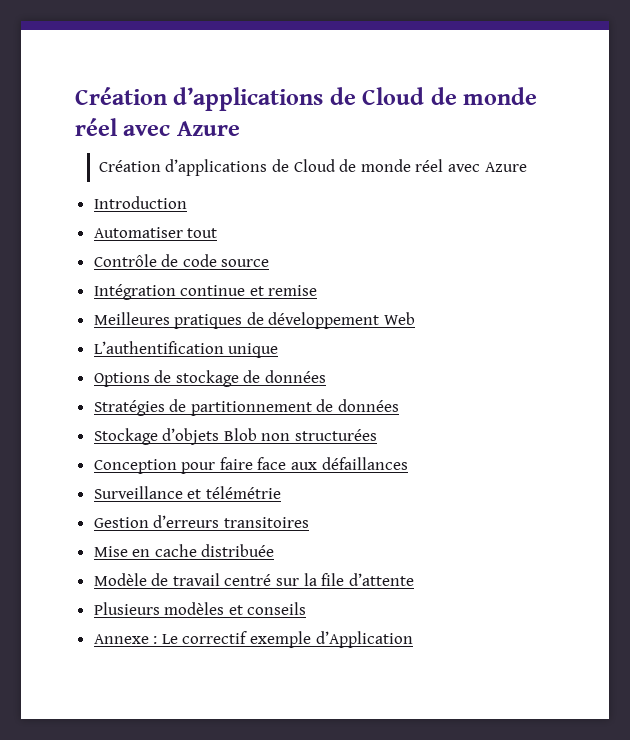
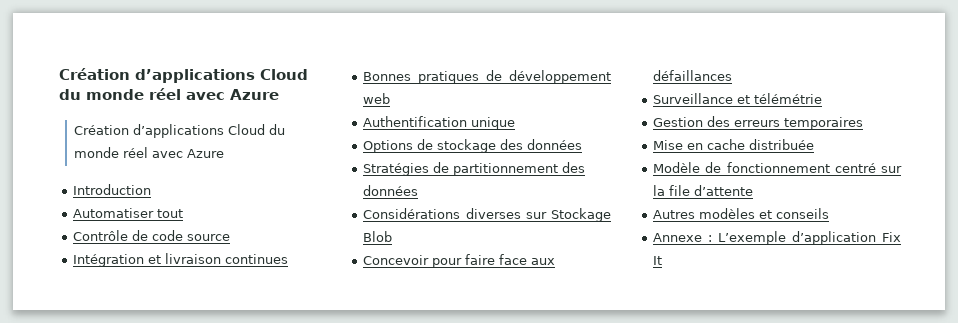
[75,87,457,111] Création d’applications de Cloud de -> [59,68,308,83] [59,89,81,100] Création d’applications Cloud du
[272,159,357,172] de Cloud de -> [227,124,285,135] Cloud du
[180,285,318,296] [93,312,170,325] continue et remise // Meilleures -> [148,253,289,264] [363,72,412,81] et livraison continues // Bonnes
[384,312,416,325] [93,341,224,354] Web // L’authentification -> [363,93,391,104] [363,116,468,127] web // Authentification
[243,370,261,383] de -> [500,139,524,150] des
[316,399,400,412] [93,428,378,445] [93,459,177,474] de données // Stockage d’objets Blob non structurées // Conception -> [562,162,586,173] [363,185,419,196] [363,208,611,222] [363,231,393,242] [363,255,430,265] des données // Considérations diverses sur Stockage Blob // Concevoir
[153,515,309,528] d’erreurs transitoires -> [707,116,864,130] des erreurs temporaires
[172,573,220,586] travail -> [726,162,830,173] fonctionnement
[93,602,160,615] Plusieurs -> [653,210,696,219] Autres
[161,631,413,648] Le correctif exemple d’Application -> [718,231,901,245] [653,256,663,265] L’exemple d’application Fix It

